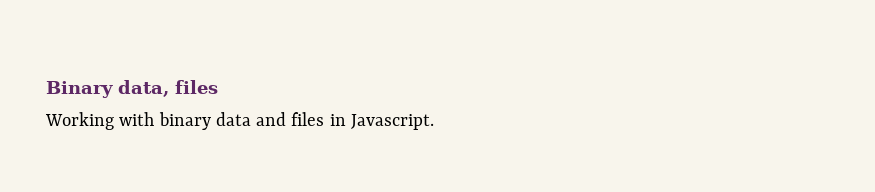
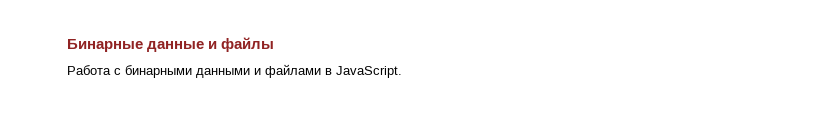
[46,80,218,98] [45,112,434,130] Binary data, files // Working with binary data and files in Javascript. -> [67,37,275,52] [67,64,402,78] Бинарные данные и файлы // Работа с бинарными данными и файлами в JavaScript.

